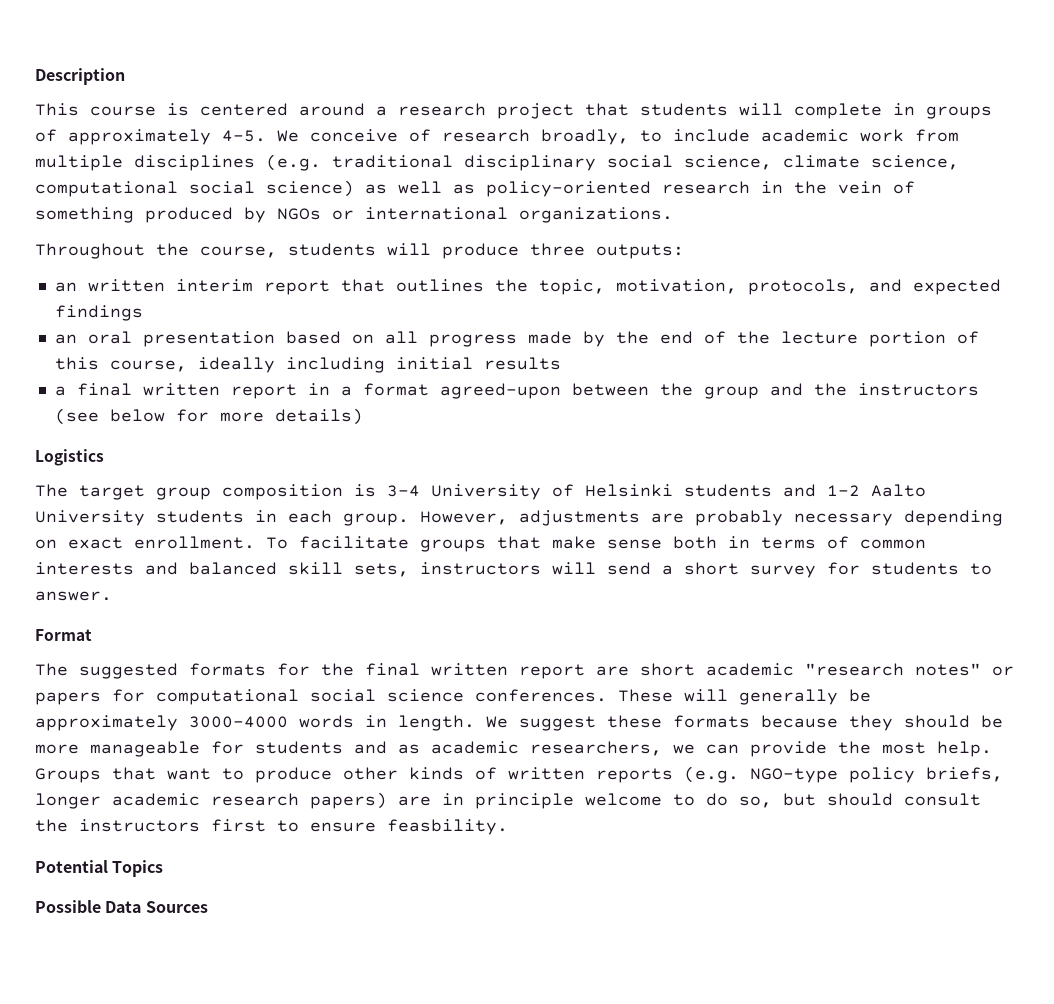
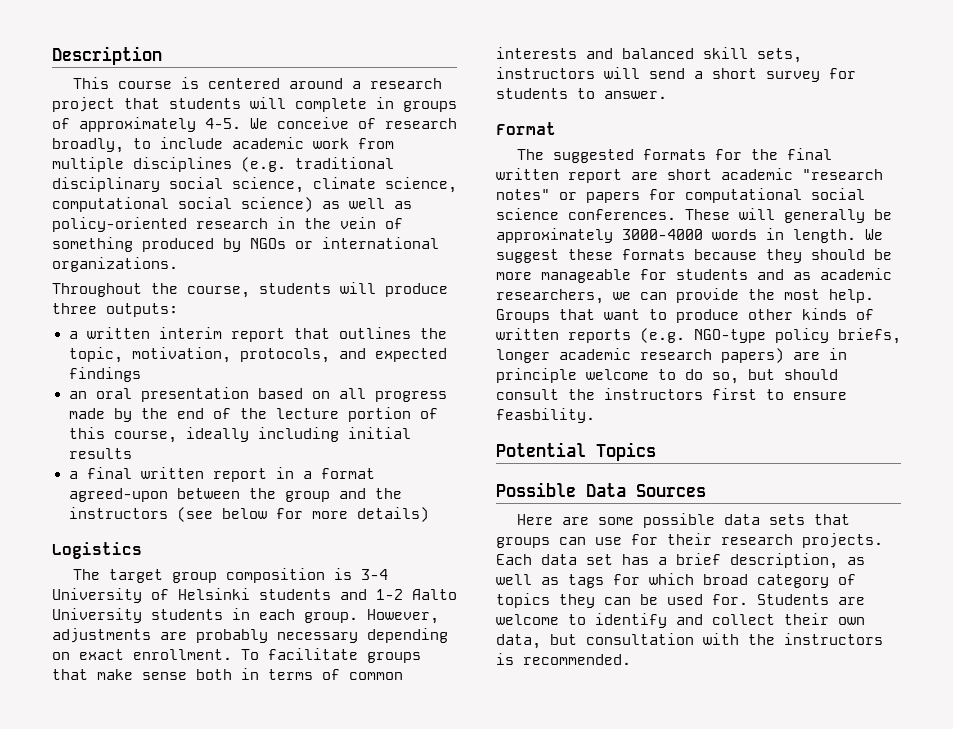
[54,282,77,292] an -> [68,331,78,339] a
(208, 907) none -> [517,513,851,528] [496,533,883,548] [496,553,865,569] [496,573,856,588] [496,593,865,608] [496,613,865,628] [496,633,883,649] [496,653,631,665] // Here are some possible data sets that groups can use for their research projects. Each data set has a brief description, as well as tags for which broad category of topics they can be used for. Students are welcome to identify and collect their own data, but consultation with the instructors is recommended.

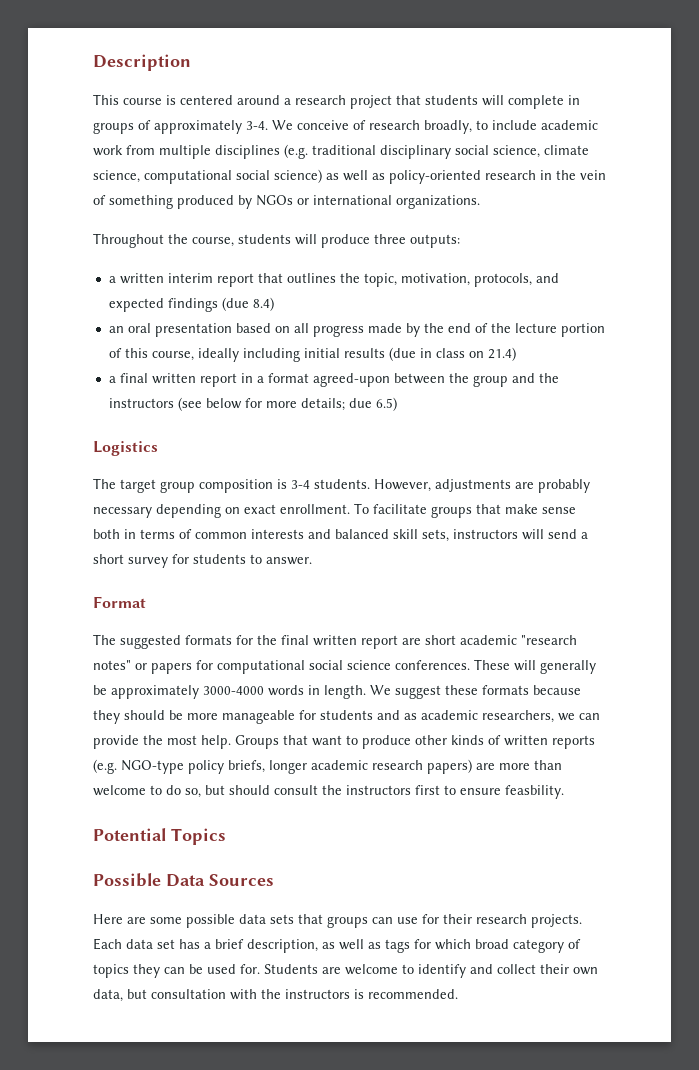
[205,118,241,129] 4-5. -> [246,121,268,130] 3-4.
(141, 374) none -> [221,297,274,311] (due 8.4)
(132, 453) none -> [388,347,516,361] (due in class on 21.4)
[356,507,429,522] details) -> [300,397,397,411] details; due 6.5)
[52,588,457,603] [52,608,358,623] University of Helsinki students and 1-2 Aalto University students in each group. -> [314,479,370,489] students.
[829,348,847,360] [496,368,577,383] in principle -> [499,760,562,770] more than

